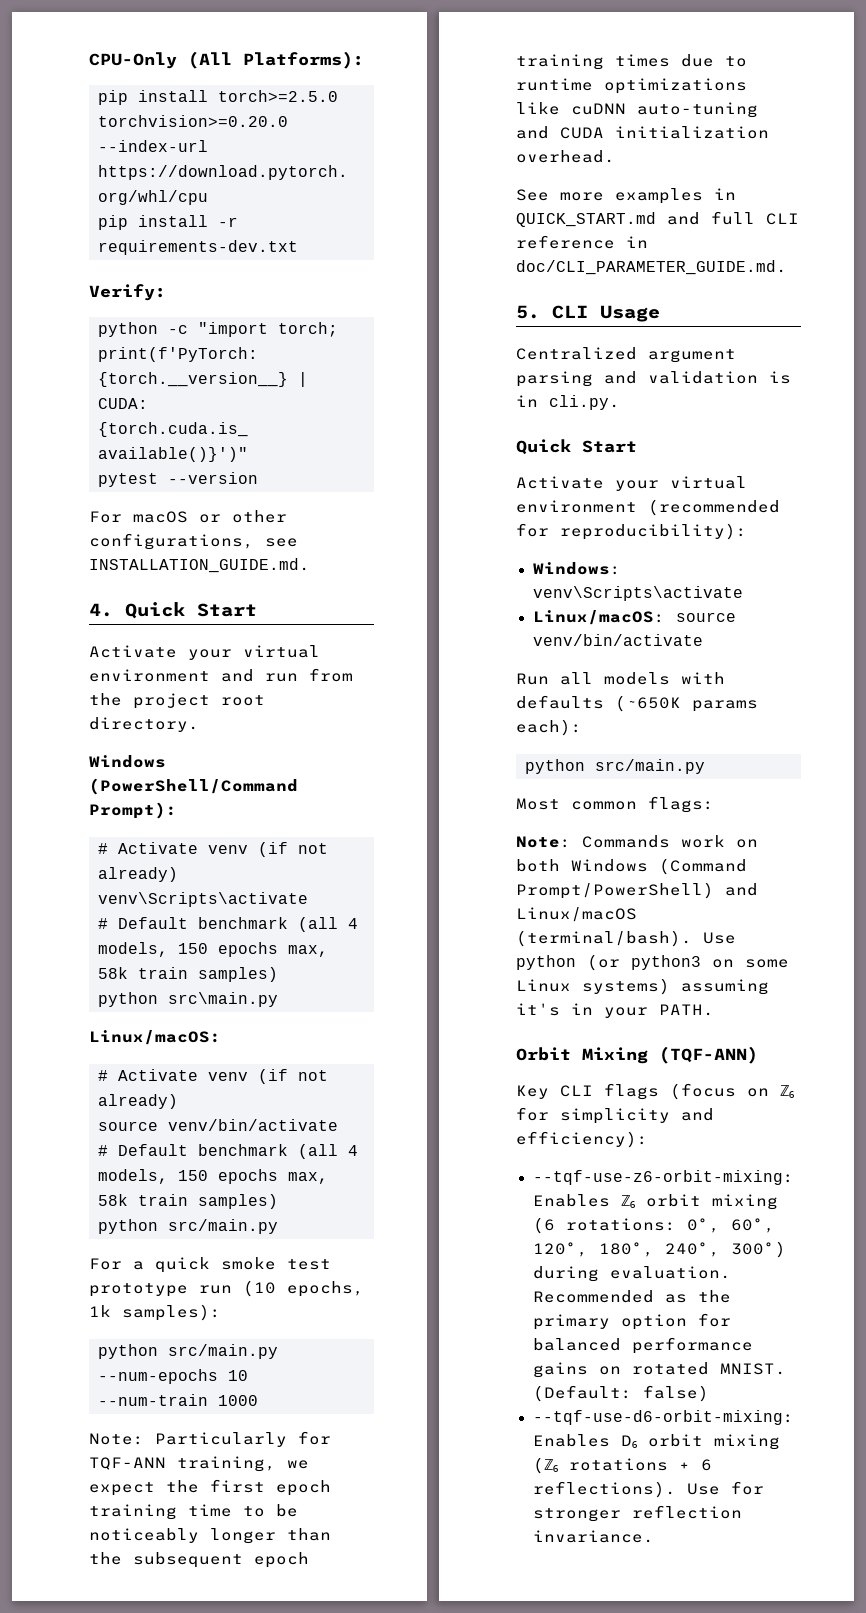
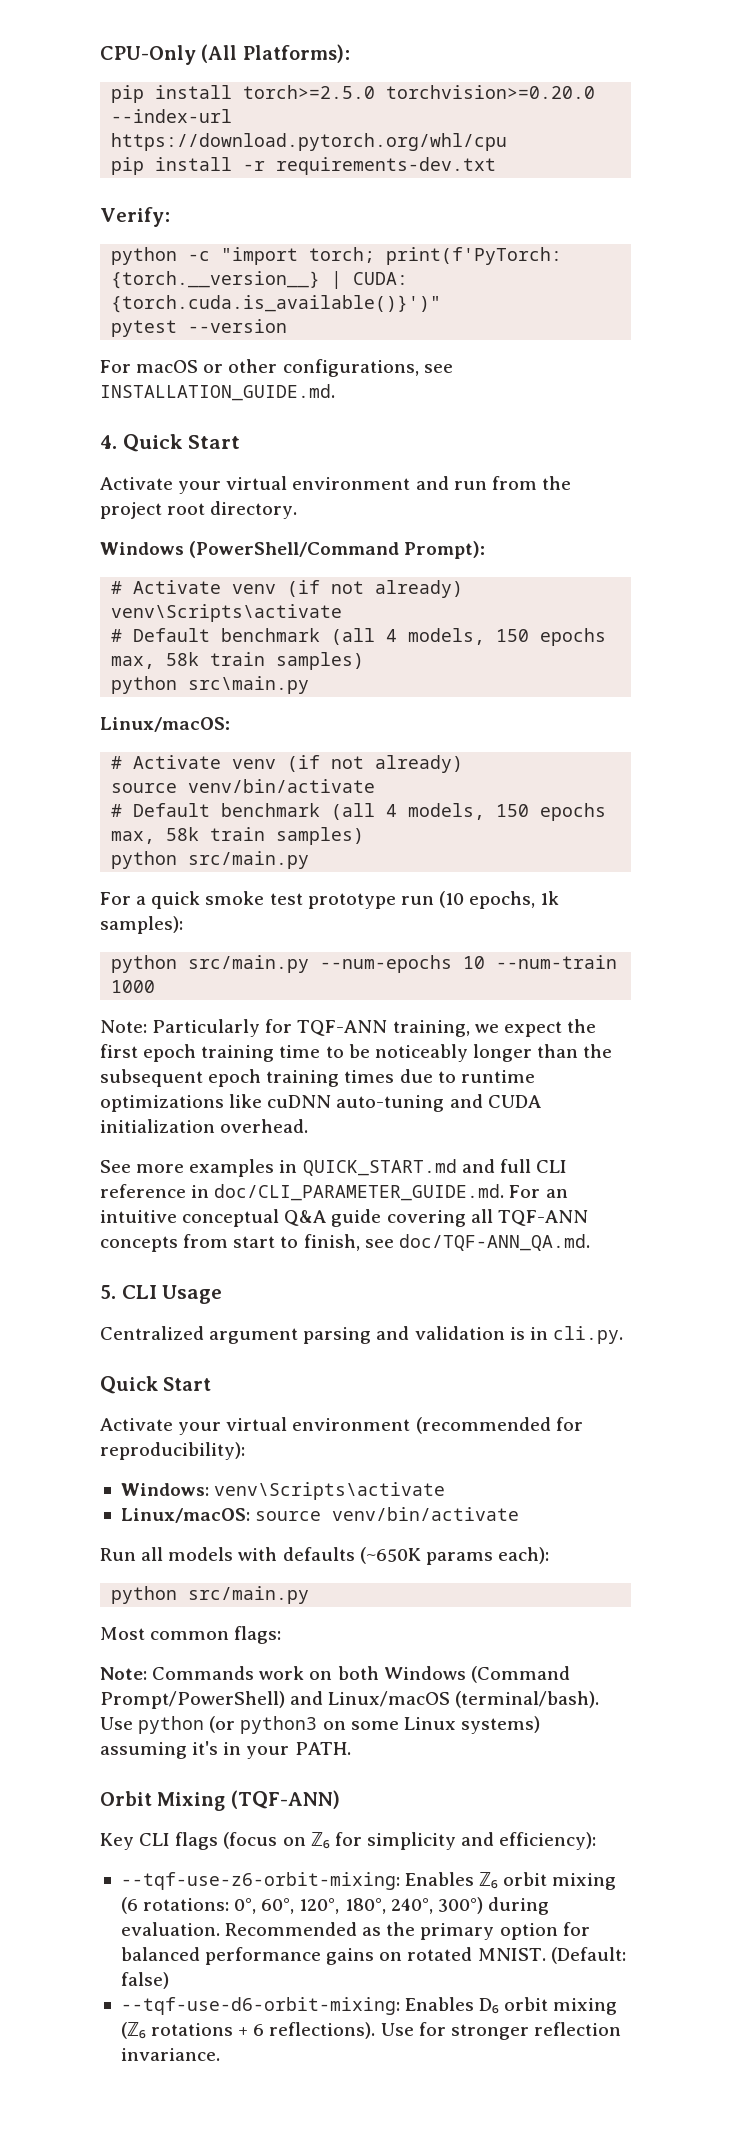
(787, 267) none -> [509,1185,568,1198] [100,1209,588,1227] [100,1234,590,1252] For an intuitive conceptual Q&A guide covering all TQF-ANN concepts from start to finish, see doc/TQF-ANN_QA.md.

